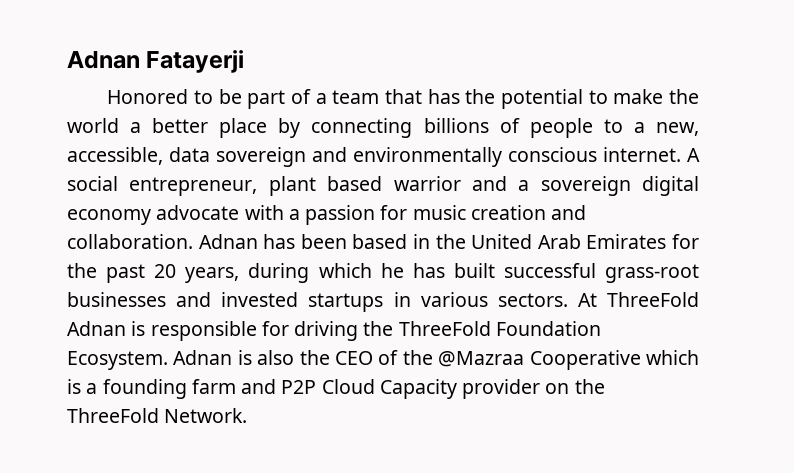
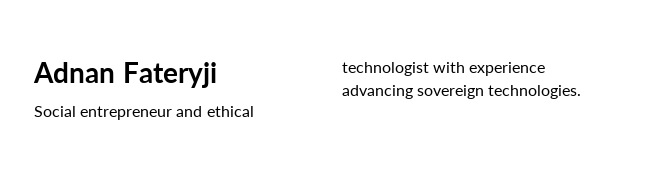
[67,50,245,73] [107,89,700,109] [67,118,700,138] [67,147,700,167] [67,176,699,196] [67,205,587,225] [67,234,700,249] [67,263,700,283] [67,292,699,312] [67,321,601,341] [67,350,699,370] [67,379,605,399] [67,408,248,423] Adnan Fatayerji // Honored to be part of a team that has the potential to make the world a better place by connecting billions of people to a new, accessible, data sovereign and environmentally conscious internet. A social entrepreneur, plant based warrior and a sovereign digital economy advocate with a passion for music creation and collaboration. Adnan has been based in the United Arab Emirates for the past 20 years, during which he has built successful grass-root businesses and invested startups in various sectors. At ThreeFold Adnan is responsible for driving the ThreeFold Foundation Ecosystem. Adnan is also the CEO of the @Mazraa Cooperative which is a founding farm and P2P Cloud Capacity provider on the ThreeFold Network. -> [33,62,217,88] [34,106,254,120] [342,62,546,76] [342,85,582,99] Adnan Fateryji // Social entrepreneur and ethical technologist with experience advancing sovereign technologies.

